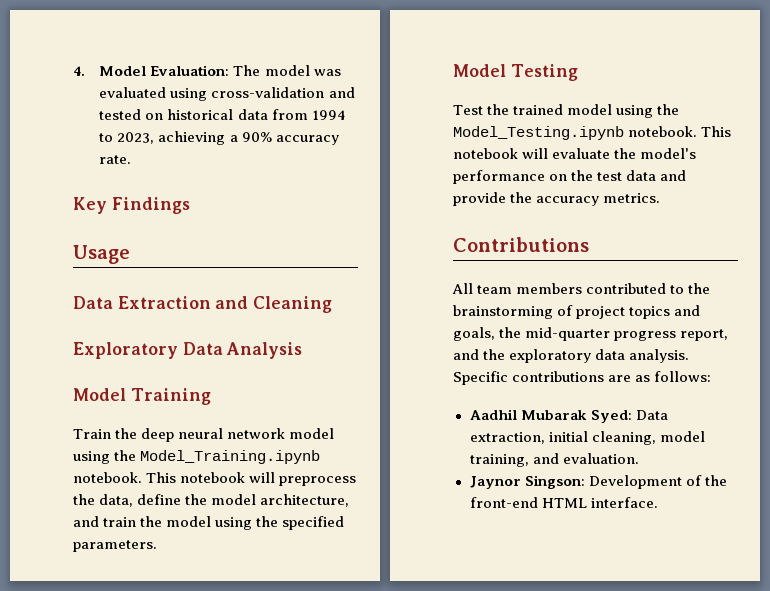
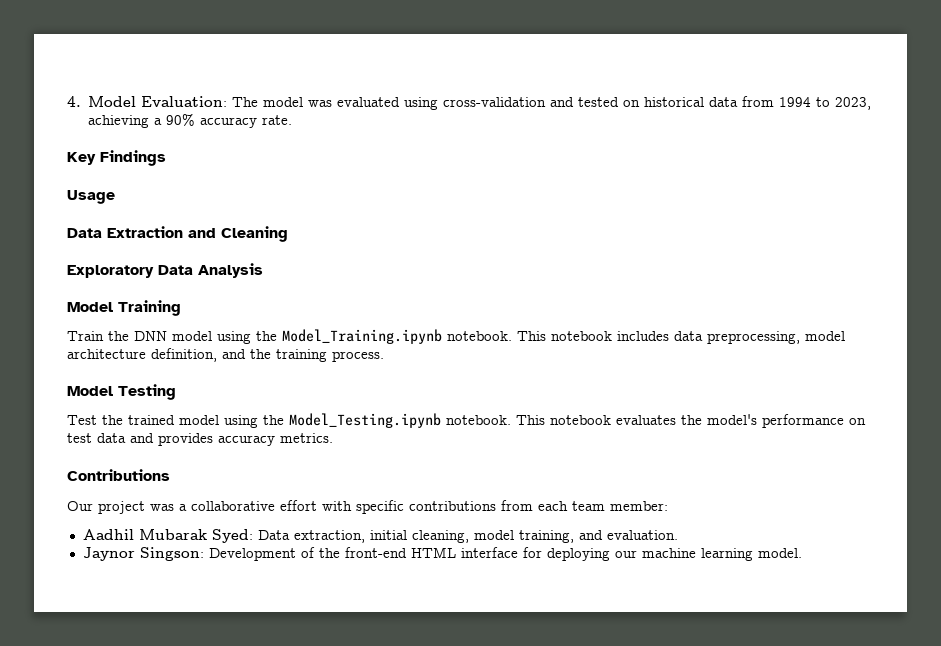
[141,428,286,442] deep neural network -> [134,331,167,341] DNN
[249,472,357,486] [73,494,350,507] [73,516,345,530] [73,540,157,552] will preprocess the data, define the model architecture, and train the model using the specified parameters. -> [617,331,845,344] [67,348,384,362] includes data preprocessing, model architecture definition, and the training process.
[522,148,611,159] will evaluate -> [616,415,676,425] evaluates
[571,170,594,181] the -> (866, 421) none
[453,192,533,206] provide the -> [158,433,213,446] provides
[452,283,711,294] [453,305,701,319] [453,327,729,341] [453,349,690,363] [453,371,712,385] All team members contributed to the brainstorming of project topics and goals, the mid-quarter progress report, and the exploratory data analysis. Specific contributions are as follows: -> [67,500,668,514] Our project was a collaborative effort with specific contributions from each team member:
[590,497,658,508] interface. -> [460,547,802,561] interface for deploying our machine learning model.

